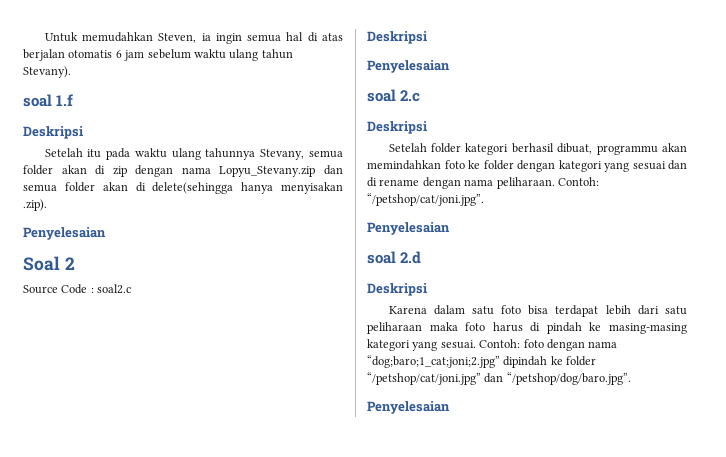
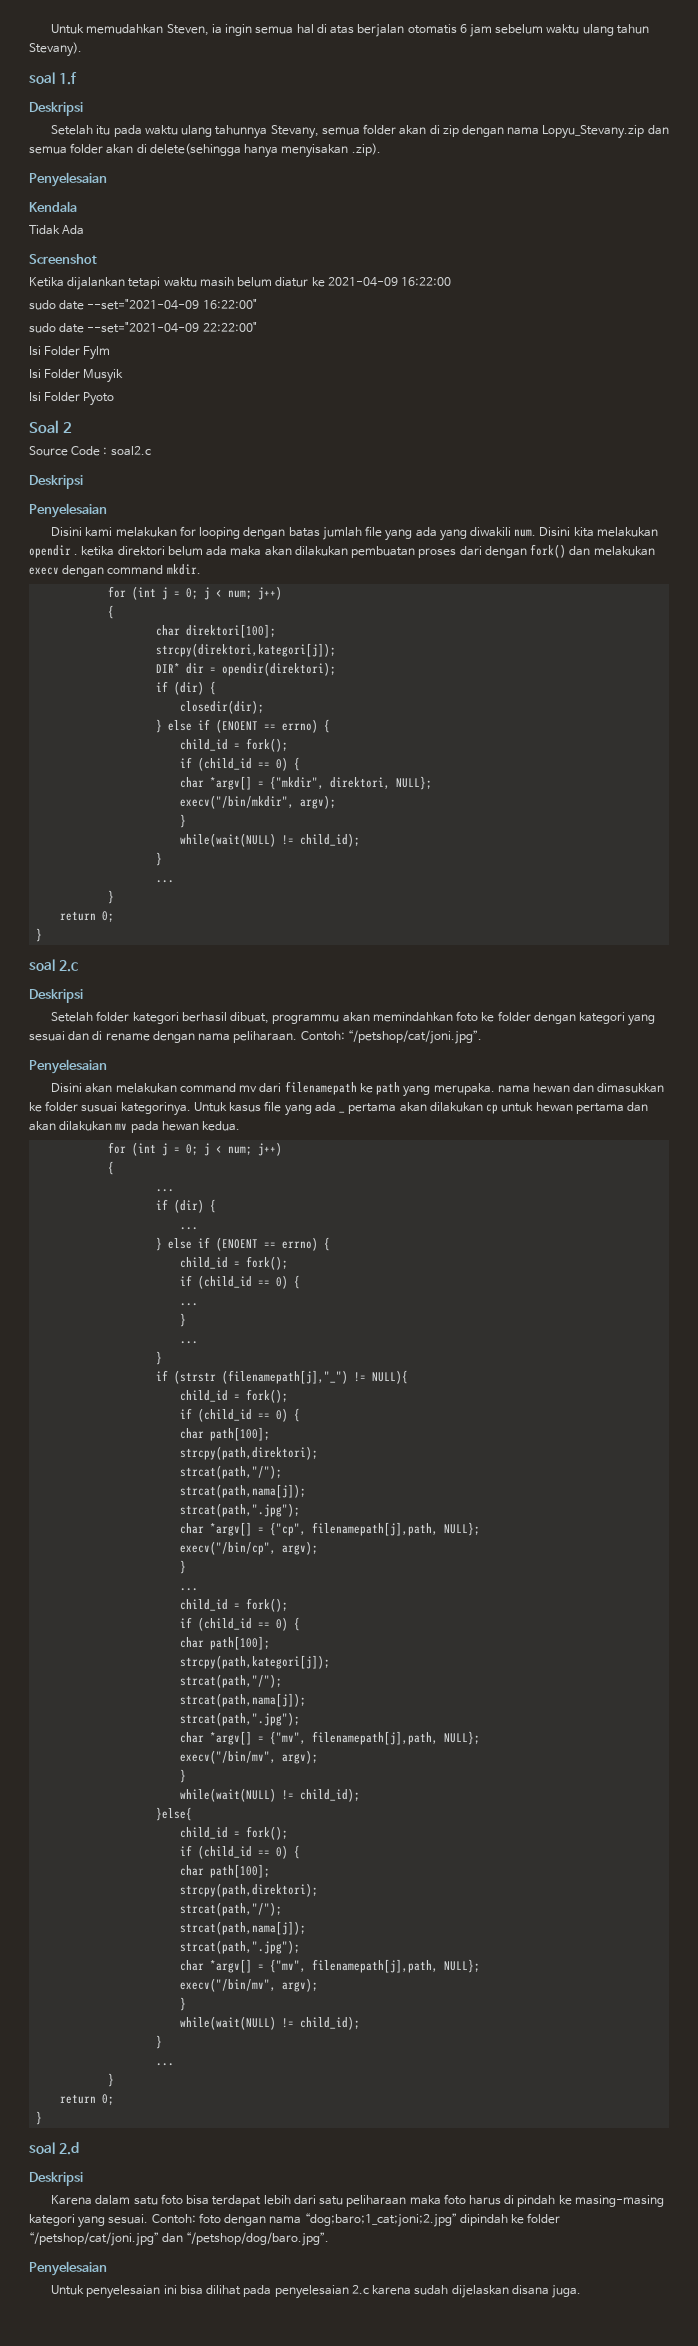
(106, 233) none -> [29,201,77,212] [29,225,85,235] [29,254,97,264] [29,277,452,290] [29,299,257,310] [29,322,257,333] [29,346,111,360] [29,369,124,383] [29,392,115,406] // Kendala // Tidak Ada // Screenshot // Ketika dijalankan tetapi waktu masih belum diatur ke 2021-04-09 16:22:00 // sudo date --set="2021-04-09 16:22:00" // sudo date --set="2021-04-09 22:22:00" // Isi Folder Fylm // Isi Folder Musyik // Isi Folder Pyoto
(450, 66) none -> [51,526,658,541] [29,544,655,558] [29,564,201,577] [108,586,283,600] [108,605,115,619] [156,624,277,638] [156,643,337,657] [156,662,337,676] [156,681,217,695] [180,700,265,714] [156,719,331,733] [180,738,289,752] [180,757,301,771] [180,776,433,790] [180,795,337,809] [180,814,187,828] [180,833,361,847] [156,852,163,866] [156,880,175,883] [108,890,115,904] [60,911,115,922] [36,928,43,942] // Disini kami melakukan for looping dengan batas jumlah file yang ada yang diwakili num. Disini kita melakukan opendir . ketika direktori belum ada maka akan dilakukan pembuatan proses dari dengan fork() dan melakukan execv dengan command mkdir. // for (int j = 0; j < num; j++) // { // char direktori[100]; // strcpy(direktori,kategori[j]); // DIR* dir = opendir(direktori); // if (dir) { // closedir(dir); // } else if (ENOENT == errno) { // child_id = fork(); // if (child_id == 0) { // char *argv[] = {"mkdir", direktori, NULL}; // execv("/bin/mkdir", argv); // } // while(wait(NULL) != child_id); // } // ... // } // return 0; // }
(450, 228) none -> [51,1081,665,1097] [29,1101,649,1116] [29,1121,241,1133] [108,1142,283,1156] [108,1161,115,1175] [156,1189,175,1192] [156,1199,217,1213] [180,1227,199,1230] [156,1237,331,1251] [180,1256,289,1270] [180,1275,301,1289] [180,1303,199,1306] [180,1313,187,1327] [180,1341,199,1344] [156,1351,163,1365] [156,1370,409,1384] [180,1389,289,1403] [180,1408,301,1422] [180,1427,271,1441] [180,1446,319,1460] [180,1465,283,1479] [180,1484,307,1498] [180,1503,301,1517] [180,1522,481,1536] [180,1541,319,1555] [180,1560,187,1574] [180,1588,199,1591] [180,1598,289,1612] [180,1617,301,1631] [180,1636,271,1650] [180,1655,331,1669] [180,1674,283,1688] [180,1693,307,1707] [180,1712,301,1726] [180,1731,481,1745] [180,1750,319,1764] [180,1769,187,1783] [180,1788,361,1802] [156,1807,193,1821] [180,1826,289,1840] [180,1845,301,1859] [180,1864,271,1878] [180,1883,319,1897] [180,1902,283,1916] [180,1921,307,1935] [180,1940,301,1954] [180,1959,481,1973] [180,1978,319,1992] [180,1997,187,2011] [180,2016,361,2030] [156,2035,163,2049] [156,2063,175,2066] [108,2073,115,2087] [60,2094,115,2105] [36,2111,43,2125] // Disini akan melakukan command mv dari filenamepath ke path yang merupaka. nama hewan dan dimasukkan ke folder susuai kategorinya. Untuk kasus file yang ada _ pertama akan dilakukan cp untuk hewan pertama dan akan dilakukan mv pada hewan kedua. // for (int j = 0; j < num; j++) // { // ... // if (dir) { // ... // } else if (ENOENT == errno) { // child_id = fork(); // if (child_id == 0) { // ... // } // ... // } // if (strstr (filenamepath[j],"_") != NULL){ // child_id = fork(); // if (child_id == 0) { // char path[100]; // strcpy(path,direktori); // strcat(path,"/"); // strcat(path,nama[j]); // strcat(path,".jpg"); // char *argv[] = {"cp", filenamepath[j],path, NULL}; // execv("/bin/cp", argv); // } // ... // child_id = fork(); // if (child_id == 0) { // char path[100]; // strcpy(path,kategori[j]); // strcat(path,"/"); // strcat(path,nama[j]); // strcat(path,".jpg"); // char *argv[] = {"mv", filenamepath[j],path, NULL}; // execv("/bin/mv", argv); // } // while(wait(NULL) != child_id); // }else{ // child_id = fork(); // if (child_id == 0) { // char path[100]; // strcpy(path,direktori); // strcat(path,"/"); // strcat(path,nama[j]); // strcat(path,".jpg"); // char *argv[] = {"mv", filenamepath[j],path, NULL}; // execv("/bin/mv", argv); // } // while(wait(NULL) != child_id); // } // ... // } // return 0; // }
(450, 407) none -> [51,2285,581,2299] // Untuk penyelesaian ini bisa dilihat pada penyelesaian 2.c karena sudah dijelaskan disana juga.

